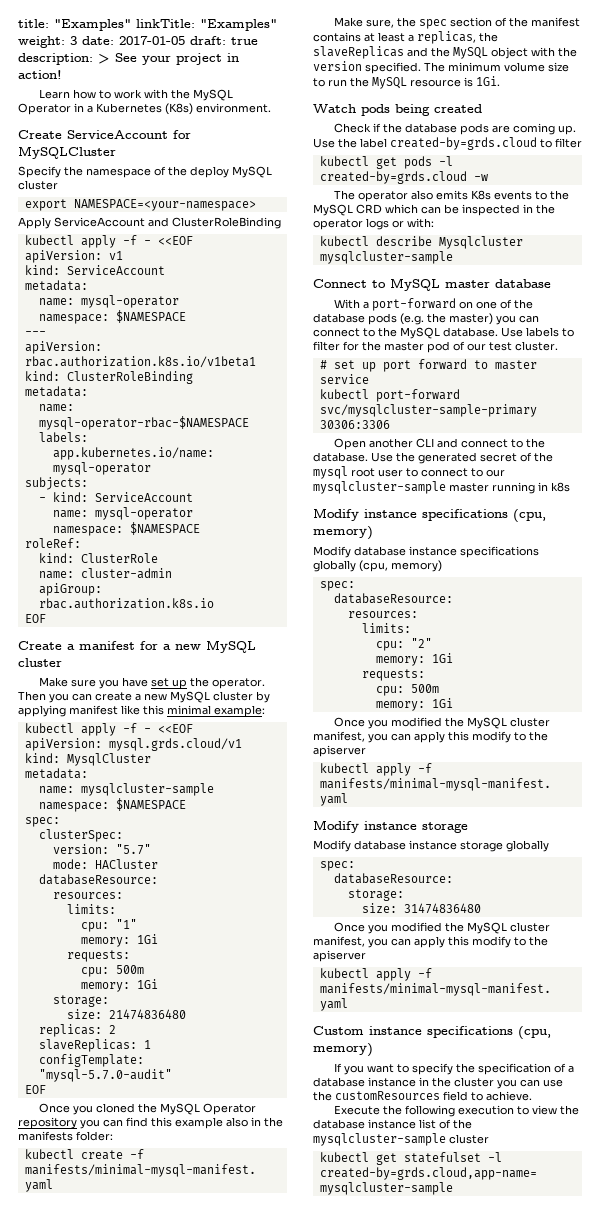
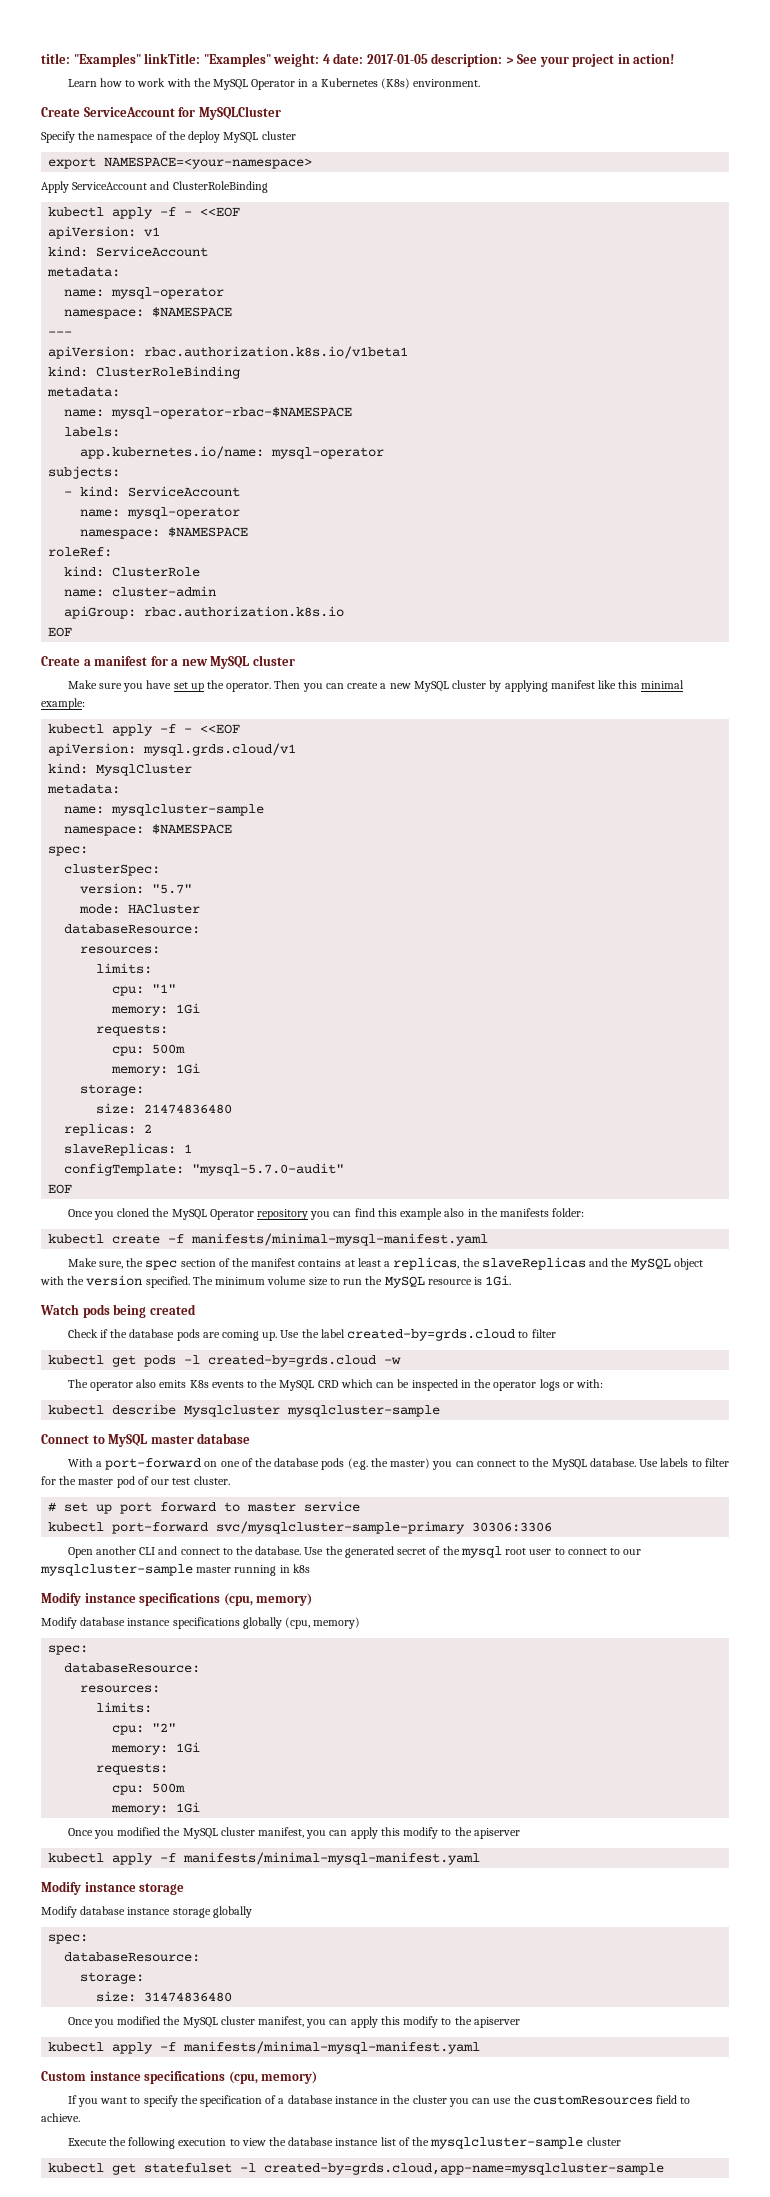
[70,36,77,45] 3 -> [322,54,330,64] 4
[190,36,258,45] draft: true -> (428, 59) none

